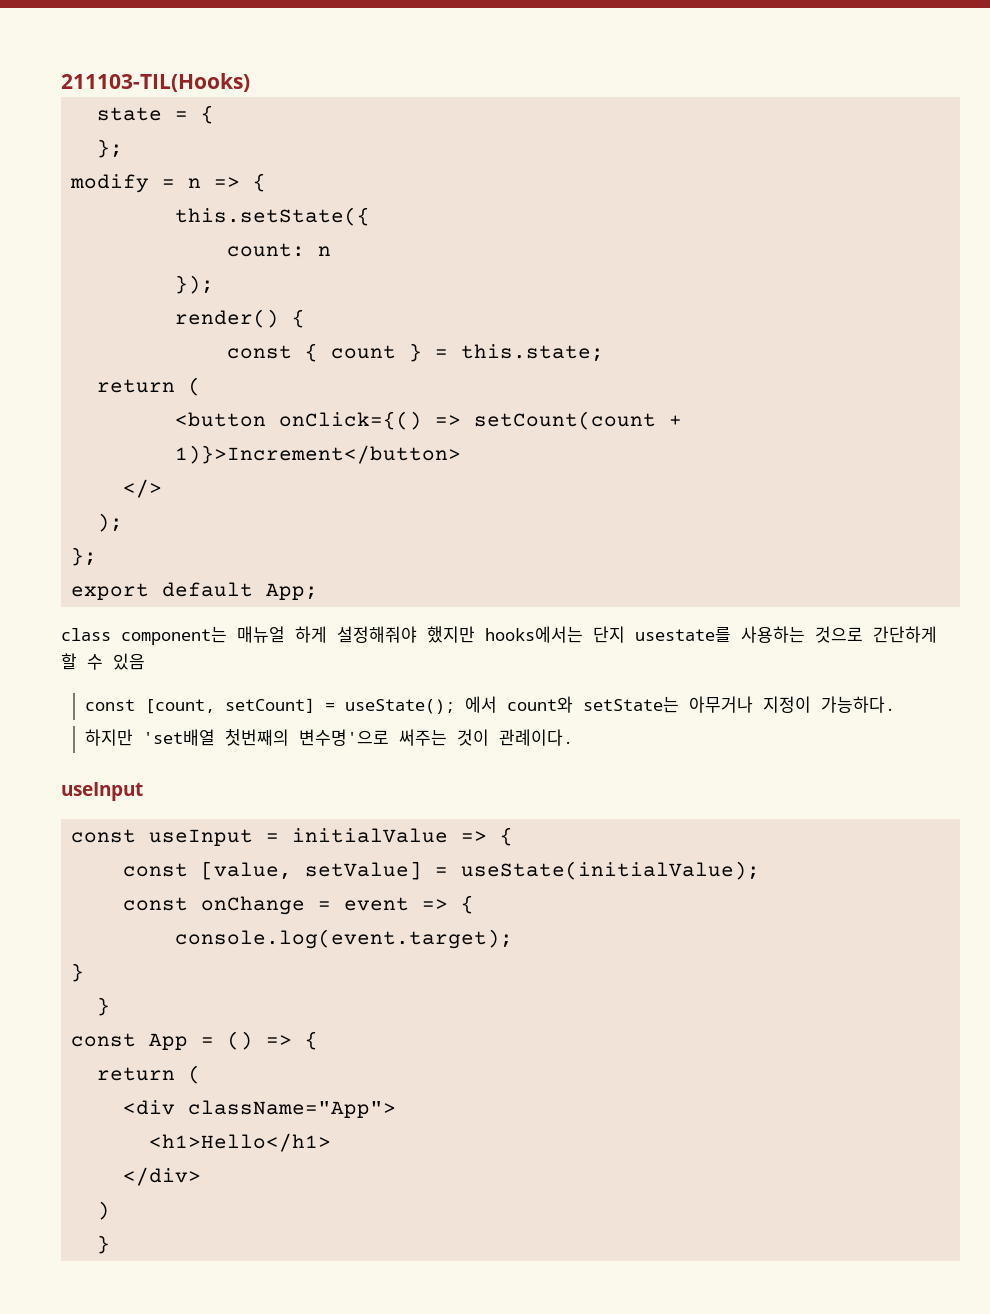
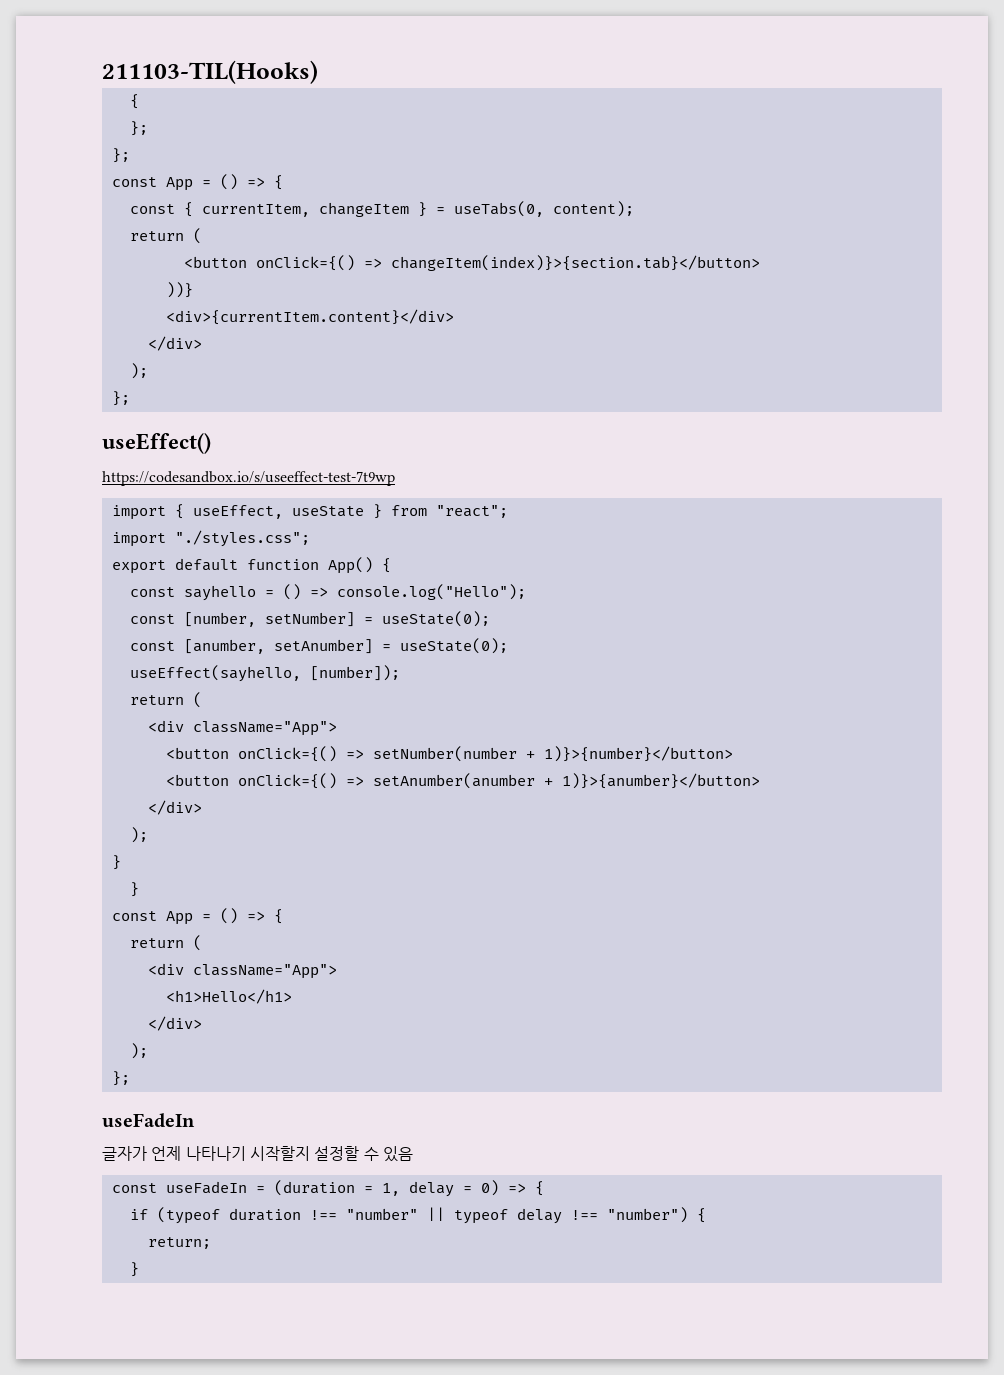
[97,107,189,121] state = -> (318, 72) none
[70,173,267,193] [175,207,371,226] [227,243,332,257] [175,275,215,294] [175,309,306,328] [227,343,605,362] modify = n => { // this.setState({ // count: n // }); // render() { // const { count } = this.state; -> [111,148,130,163] [111,174,283,191] [129,201,634,217] }; // const App = () => { // const { currentItem, changeItem } = useTabs(0, content);
[474,411,683,430] [175,445,462,464] [123,479,163,498] [97,513,124,532] [71,547,98,566] [71,582,319,600] [61,626,937,645] [61,653,145,670] [84,696,895,714] [84,729,573,746] [61,782,143,801] [71,827,514,846] [123,861,761,880] [123,895,475,915] [175,929,514,949] setCount(count + 1)}>Increment</button> // </> // ); // }; // export default App; // class component는 매뉴얼 하게 설정해줘야 했지만 hooks에서는 단지 usestate를 사용하는 것으로 간단하게 할 수 있음 // const [count, setCount] = useState(); 에서 count와 setState는 아무거나 지정이 가능하다. // 하지만 'set배열 첫번째의 변수명'으로 써주는 것이 관례이다. // useInput // const useInput = initialValue => { // const [value, setValue] = useState(initialValue); // const onChange = event => { // console.log(event.target); -> [390,255,760,271] [165,282,193,298] [165,309,454,325] [147,336,202,351] [129,363,148,379] [111,391,130,406] [102,433,211,454] [102,471,395,486] [111,504,508,520] [111,530,310,547] [111,557,391,574] [129,584,526,601] [129,611,490,627] [129,638,508,654] [129,665,400,682] [129,692,202,708] [147,720,337,736] [165,746,733,762] [165,773,760,789] [147,800,202,815] [129,827,148,843] changeItem(index)}>{section.tab}</button> // ))} // <div>{currentItem.content}</div> // </div> // ); // }; // useEffect() // https://codesandbox.io/s/useeffect-test-7t9wp // import { useEffect, useState } from "react"; // import "./styles.css"; // export default function App() { // const sayhello = () => console.log("Hello"); // const [number, setNumber] = useState(0); // const [anumber, setAnumber] = useState(0); // useEffect(sayhello, [number]); // return ( // <div className="App"> // <button onClick={() => setNumber(number + 1)}>{number}</button> // <button onClick={() => setAnumber(anumber + 1)}>{anumber}</button> // </div> // );
[97,1201,111,1220] ) -> [129,1043,148,1059] [111,1071,130,1086] [102,1113,195,1128] [102,1146,413,1162] [111,1180,544,1197] [129,1207,706,1224] [147,1237,211,1249] ); // }; // useFadeIn // 글자가 언제 나타나기 시작할지 설정할 수 있음 // const useFadeIn = (duration = 1, delay = 0) => { // if (typeof duration !== "number" || typeof delay !== "number") { // return;

